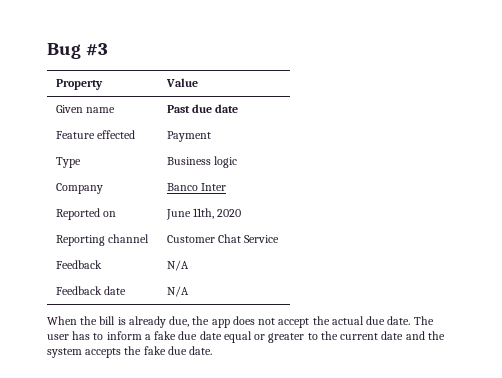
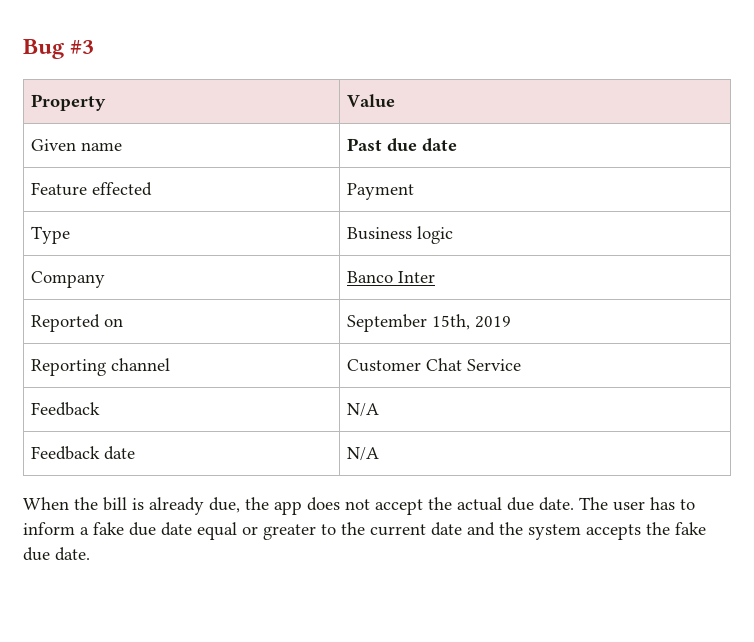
[165,208,242,220] June 11th, 2020 -> [346,314,511,332] September 15th, 2019

